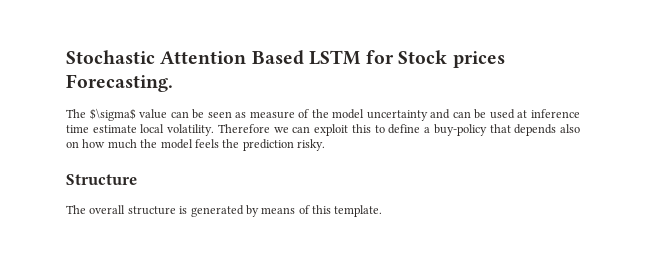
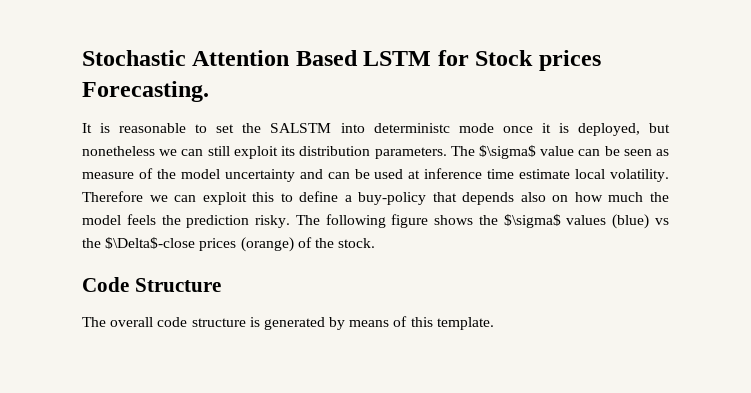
(173, 83) none -> [82,123,670,136] [82,146,447,159] It is reasonable to set the SALSTM into deterministc mode once it is deployed, but nonetheless we can still exploit its distribution parameters.
(325, 145) // -> [295,214,669,229] [82,237,376,252] [82,277,129,292] The following figure shows the $\sigma$ values (blue) vs the $\Delta$-close prices (orange) of the stock. // Code
(126, 209) none -> [157,317,188,327] code

